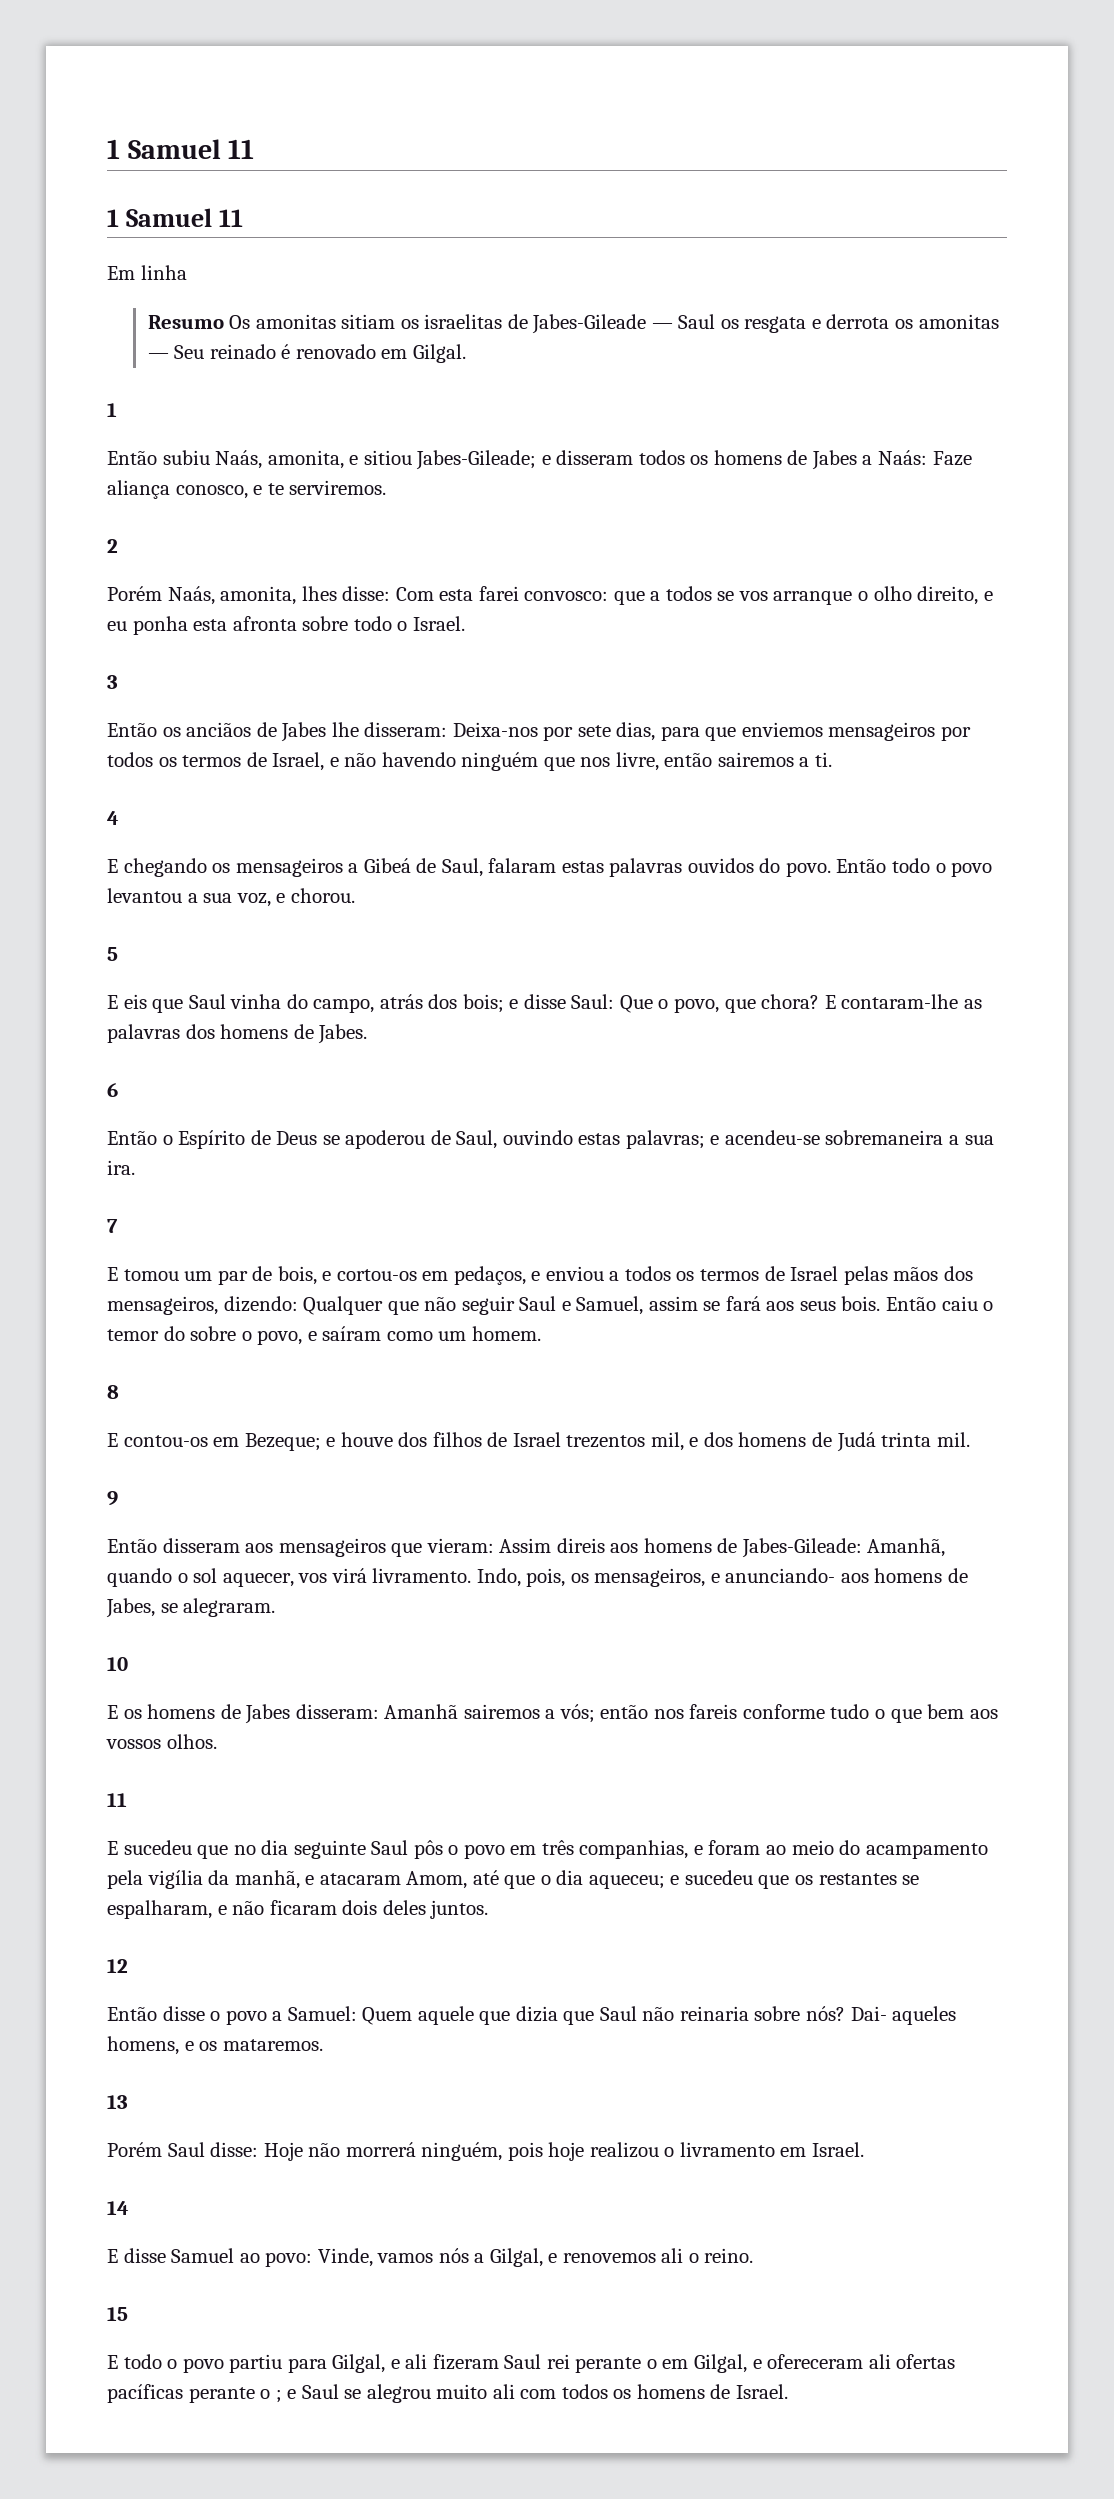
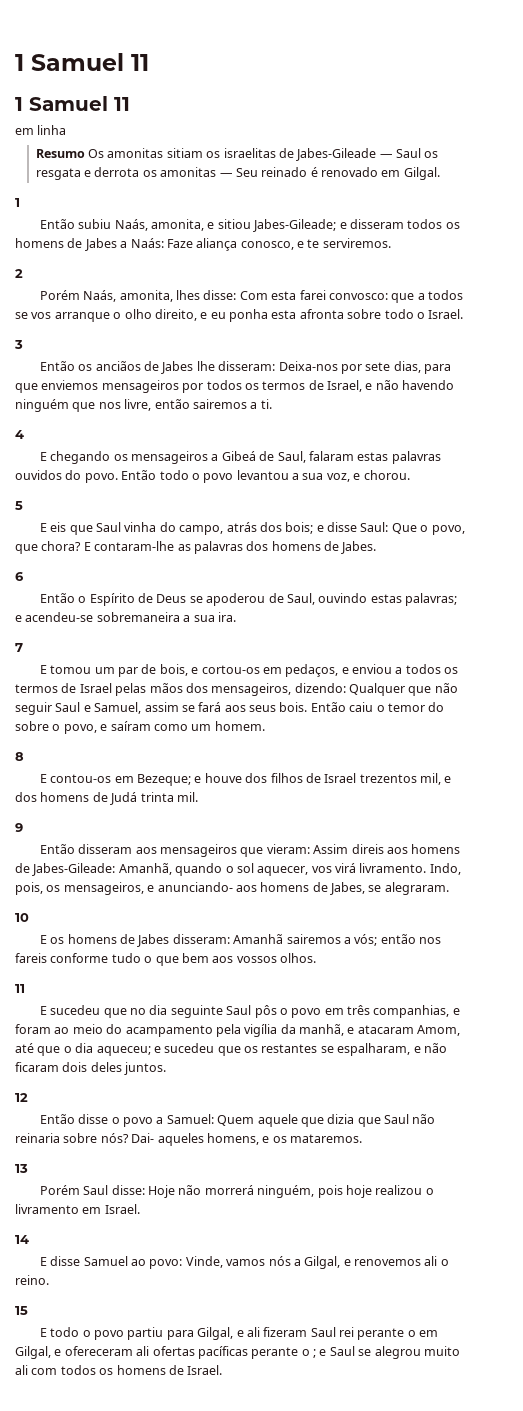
[107,266,135,280] Em -> [15,128,34,135] em

